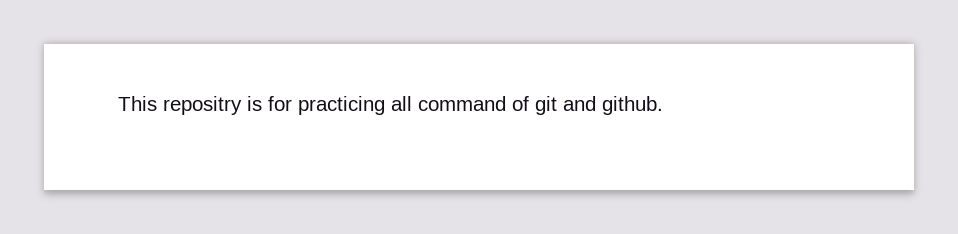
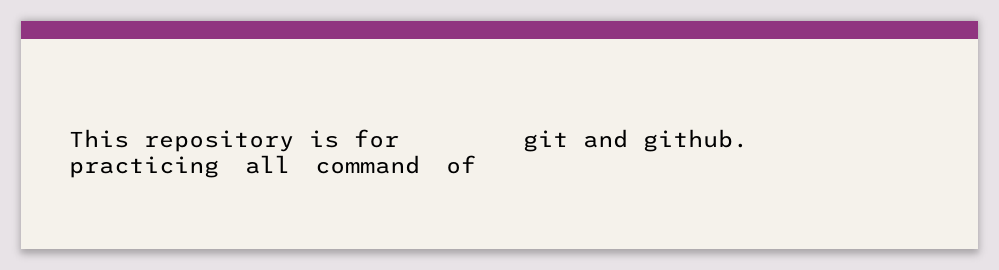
[163,96,242,115] repositry -> [144,130,294,152] repository

